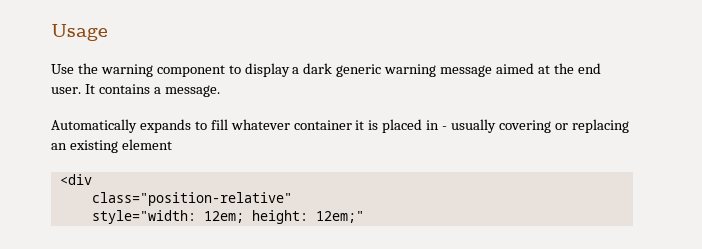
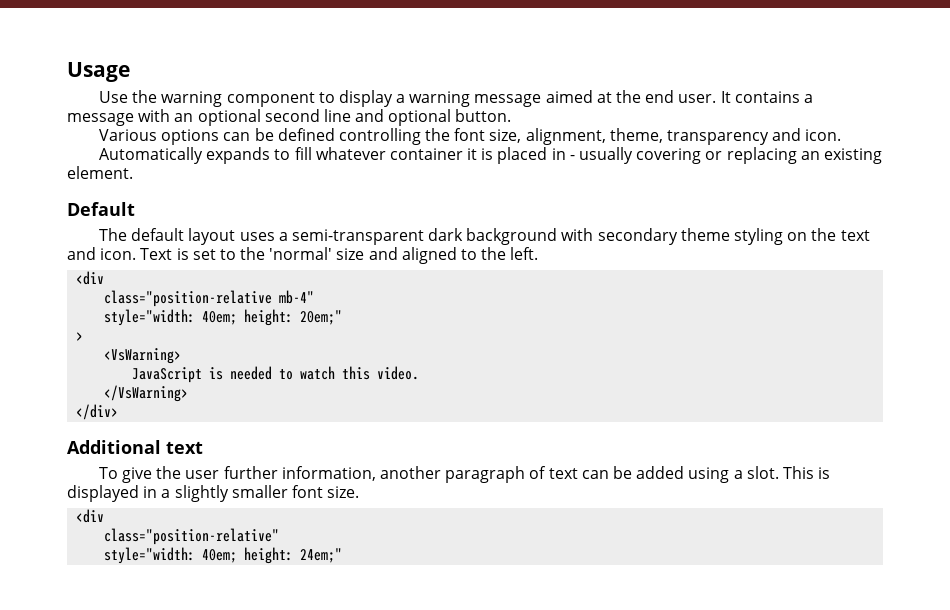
[303,63,382,77] dark generic -> (406, 98) none
[164,85,220,97] message. -> [67,109,512,126] [98,128,842,145] message with an optional second line and optional button. // Various options can be defined controlling the font size, alignment, theme, transparency and icon.
[121,139,172,150] element -> [67,166,133,179] [67,202,135,216] [98,228,870,245] [67,247,539,264] [76,271,105,285] [104,290,315,307] [104,309,343,326] [76,332,84,341] [104,348,182,364] [132,366,420,383] [104,385,189,402] [76,404,119,420] [67,440,203,454] [98,466,831,483] [67,485,360,502] element. // Default // The default layout uses a semi-transparent dark background with secondary theme styling on the text and icon. Text is set to the 'normal' size and aligned to the left. // <div // class="position-relative mb-4" // style="width: 40em; height: 20em;" // > // <VsWarning> // JavaScript is needed to watch this video. // </VsWarning> // </div> // Additional text // To give the user further information, another paragraph of text can be added using a slot. This is displayed in a slightly smaller font size.
[203,210,364,224] 12em; height: 12em;" -> [202,547,343,564] 40em; height: 24em;"

